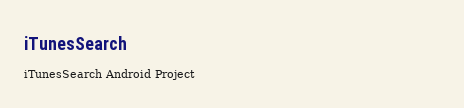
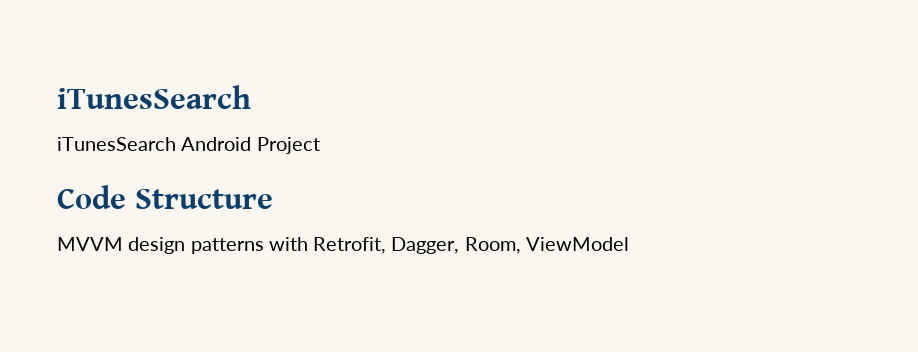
(195, 75) none -> [57,185,273,209] [57,237,629,254] // Code Structure // MVVM design patterns with Retrofit, Dagger, Room, ViewModel

